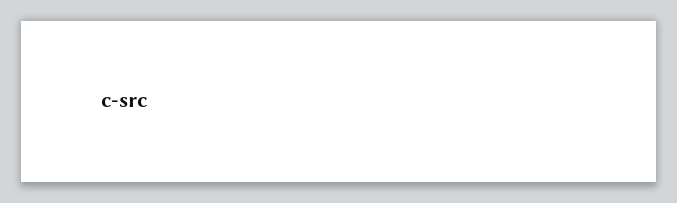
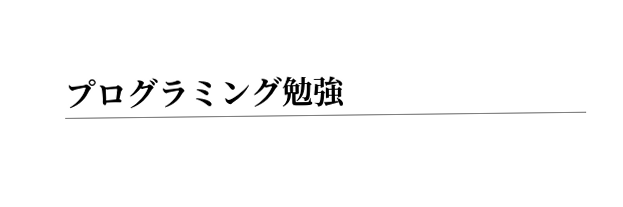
[101,97,147,107] c-src -> [64,75,348,110] プログラミング勉強

